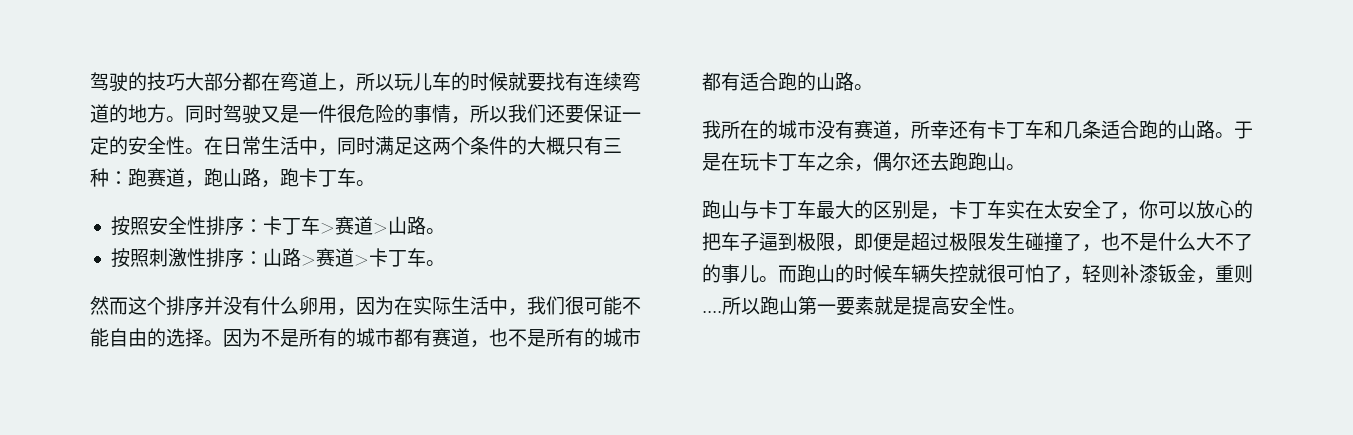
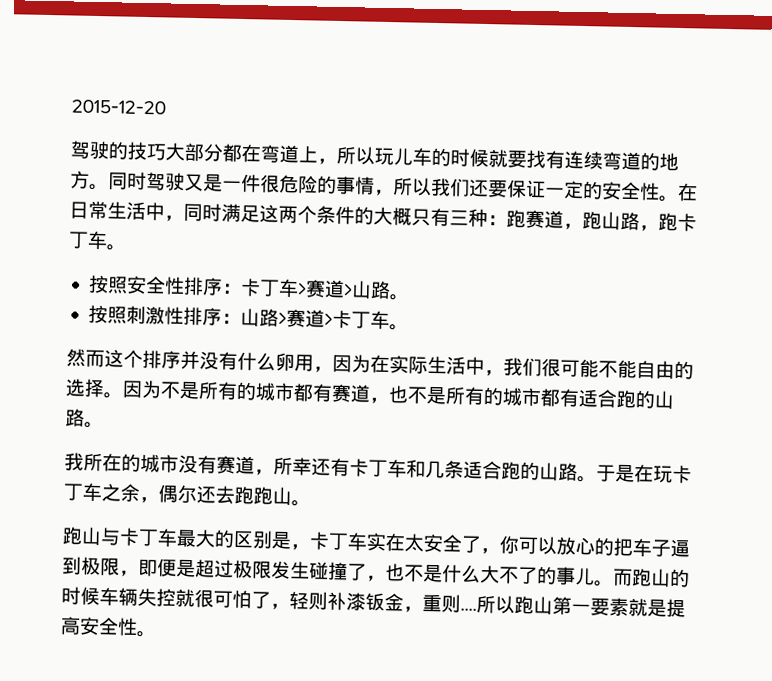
(90, 81) none -> [71,99,166,115] 2015-12-20 //

